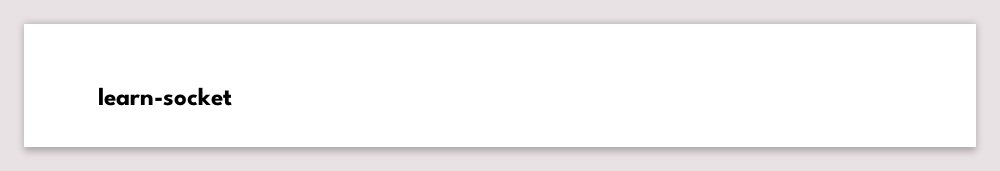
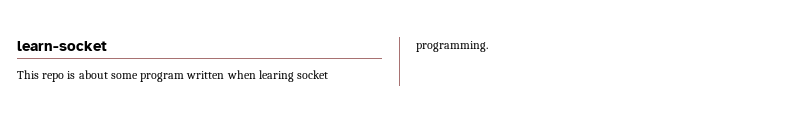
(232, 96) none -> [17,70,329,82] [416,41,488,52] // This repo is about some program written when learing socket programming.

